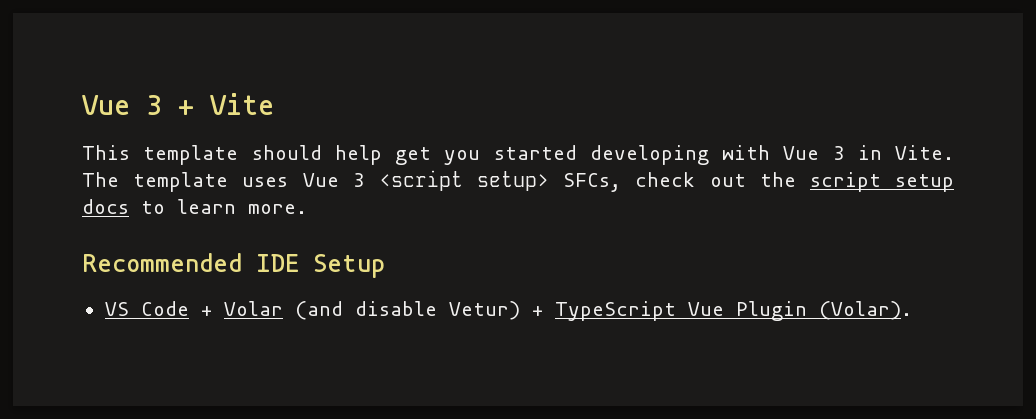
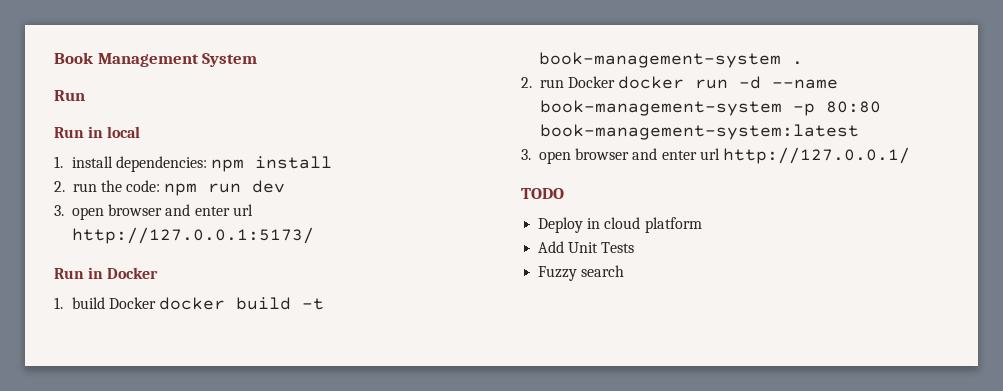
[82,93,274,115] [82,145,954,165] [82,170,954,192] [82,199,307,214] [82,253,385,278] [104,301,912,321] Vue 3 + Vite // This template should help get you started developing with Vue 3 in Vite. The template uses Vue 3 <script setup> SFCs, check out the script setup docs to learn more. // Recommended IDE Setup // VS Code + Volar (and disable Vetur) + TypeScript Vue Plugin (Volar). -> [54,52,258,67] [54,90,85,101] [54,126,141,138] [54,156,333,172] [54,180,286,196] [54,204,253,220] [71,227,314,244] [54,267,159,279] [54,297,325,310] [538,52,803,68] [521,76,839,89] [539,100,881,116] [539,124,859,140] [521,147,910,164] [521,188,564,199] [538,217,702,233] [538,241,635,253] [538,265,625,281] Book Management System // Run // Run in local // 1. install dependencies: npm install // 2. run the code: npm run dev // 3. open browser and enter url http://127.0.0.1:5173/ // Run in Docker // 1. build Docker docker build -t book-management-system . // 2. run Docker docker run -d --name book-management-system -p 80:80 book-management-system:latest // 3. open browser and enter url http://127.0.0.1/ // TODO // Deploy in cloud platform // Add Unit Tests // Fuzzy search

